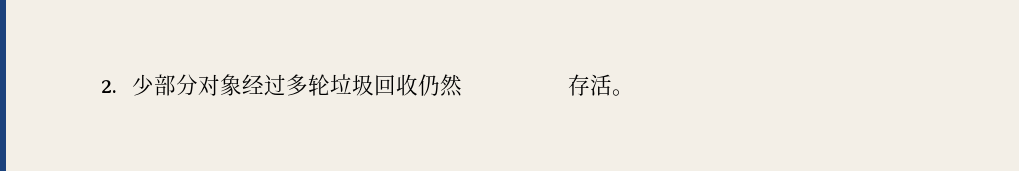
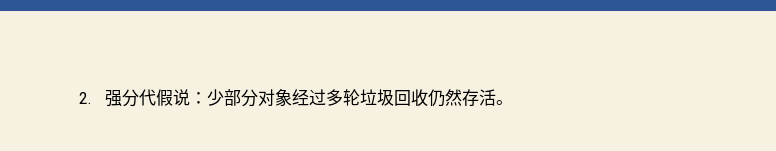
(117, 86) none -> [105,89,208,107] 强分代假说：

